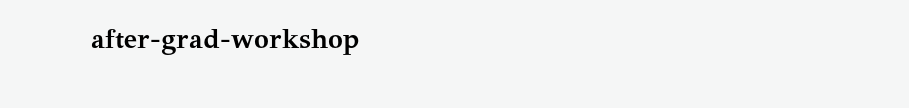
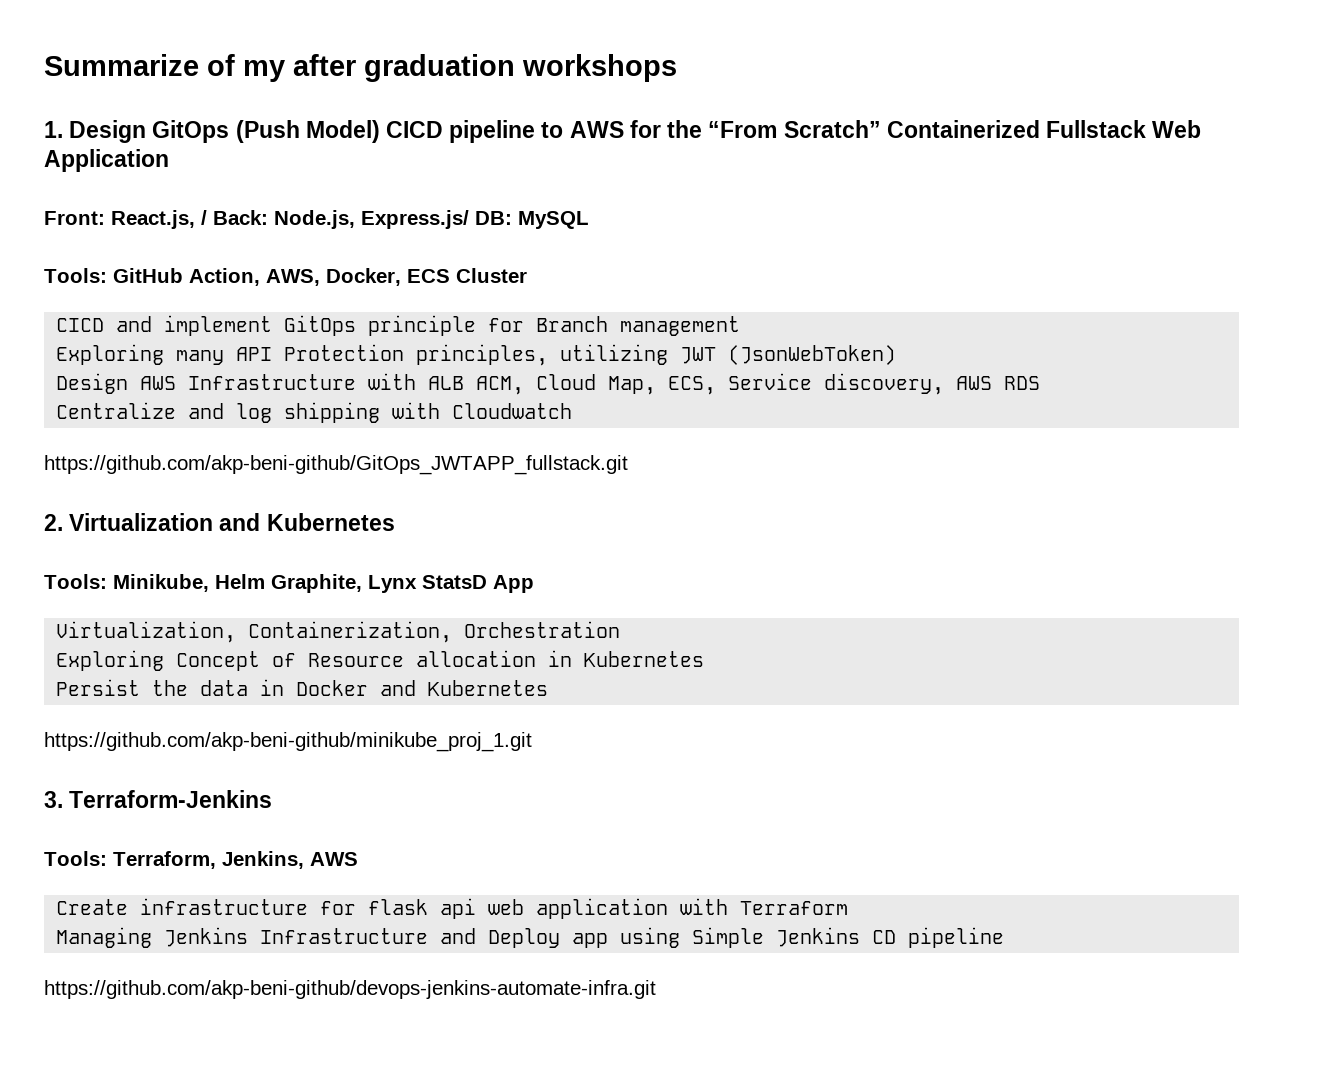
[91,29,359,55] after-grad-workshop -> [44,54,677,82] [44,120,1202,143] [44,149,169,172] [44,210,589,229] [44,268,527,286] [56,315,741,336] [56,344,897,366] [56,373,1041,395] [56,402,573,423] [44,455,628,475] [44,513,395,531] [44,574,534,593] [56,621,621,643] [56,650,705,671] [56,679,549,696] [44,732,532,752] [44,790,273,808] [44,851,358,869] [56,898,849,919] [56,927,1005,948] [44,980,656,999] Summarize of my after graduation workshops // 1. Design GitOps (Push Model) CICD pipeline to AWS for the “From Scratch” Containerized Fullstack Web Application // Front: React.js, / Back: Node.js, Express.js/ DB: MySQL // Tools: GitHub Action, AWS, Docker, ECS Cluster // CICD and implement GitOps principle for Branch management // Exploring many API Protection principles, utilizing JWT (JsonWebToken) // Design AWS Infrastructure with ALB ACM, Cloud Map, ECS, Service discovery, AWS RDS // Centralize and log shipping with Cloudwatch // https://github.com/akp-beni-github/GitOps_JWTAPP_fullstack.git // 2. Virtualization and Kubernetes // Tools: Minikube, Helm Graphite, Lynx StatsD App // Virtualization, Containerization, Orchestration // Exploring Concept of Resource allocation in Kubernetes // Persist the data in Docker and Kubernetes // https://github.com/akp-beni-github/minikube_proj_1.git // 3. Terraform-Jenkins // Tools: Terraform, Jenkins, AWS // Create infrastructure for flask api web application with Terraform // Managing Jenkins Infrastructure and Deploy app using Simple Jenkins CD pipeline // https://github.com/akp-beni-github/devops-jenkins-automate-infra.git

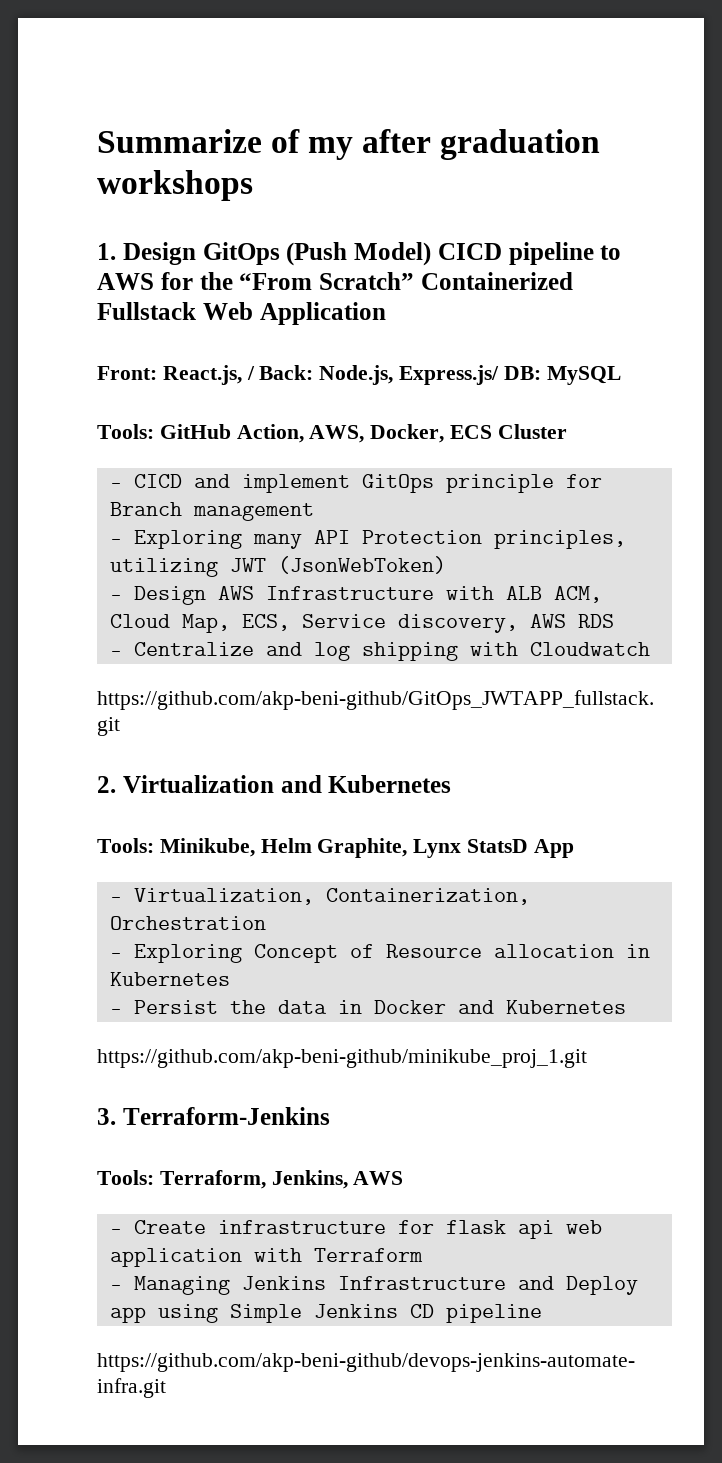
(527, 275) none -> [109,483,122,488] -
(741, 326) none -> [109,539,122,544] -
(897, 355) none -> [109,595,122,600] -
(1041, 383) none -> [109,651,122,656] -
(534, 584) none -> [109,897,122,902] -
(621, 629) none -> [109,953,122,958] -
(705, 659) none -> [109,1009,122,1014] -
(358, 859) none -> [109,1229,122,1234] -
(849, 908) none -> [109,1285,122,1290] -

